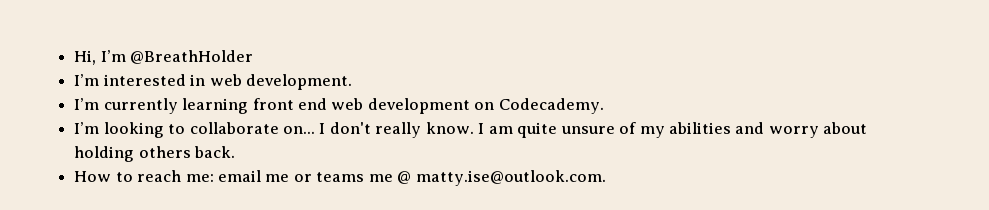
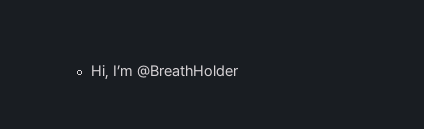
[74,74,352,90] [74,98,604,114] [74,122,868,138] [74,146,236,162] [74,170,606,186] // I’m interested in web development. // I’m currently learning front end web development on Codecademy. // I’m looking to collaborate on... I don't really know. I am quite unsure of my abilities and worry about holding others back. // How to reach me: email me or teams me @ matty.ise@outlook.com. -> (239, 71) none

